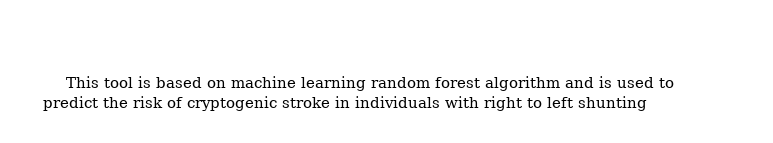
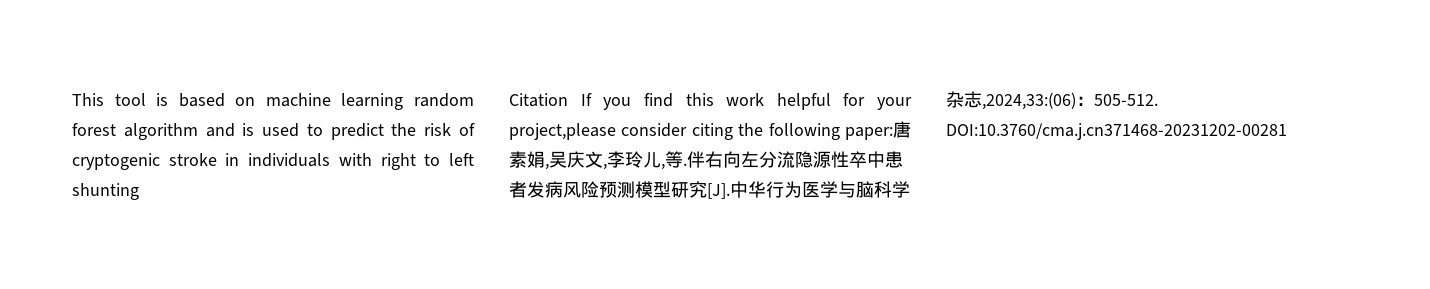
(647, 103) none -> [509,93,912,110] [509,121,911,140] [509,151,903,170] [509,181,910,199] [946,91,1158,110] [946,123,1287,140] // Citation If you find this work helpful for your project,please consider citing the following paper:唐素娟,吴庆文,李玲儿,等.伴右向左分流隐源性卒中患者发病风险预测模型研究[J].中华行为医学与脑科学杂志,2024,33:(06)：505-512. DOI:10.3760/cma.j.cn371468-20231202-00281

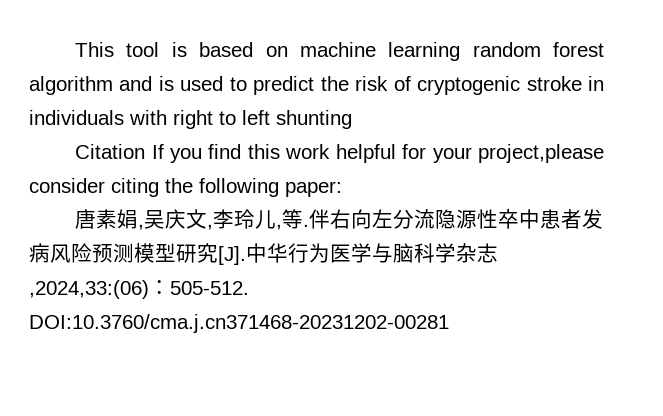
(893, 133) none -> (342, 189) //

